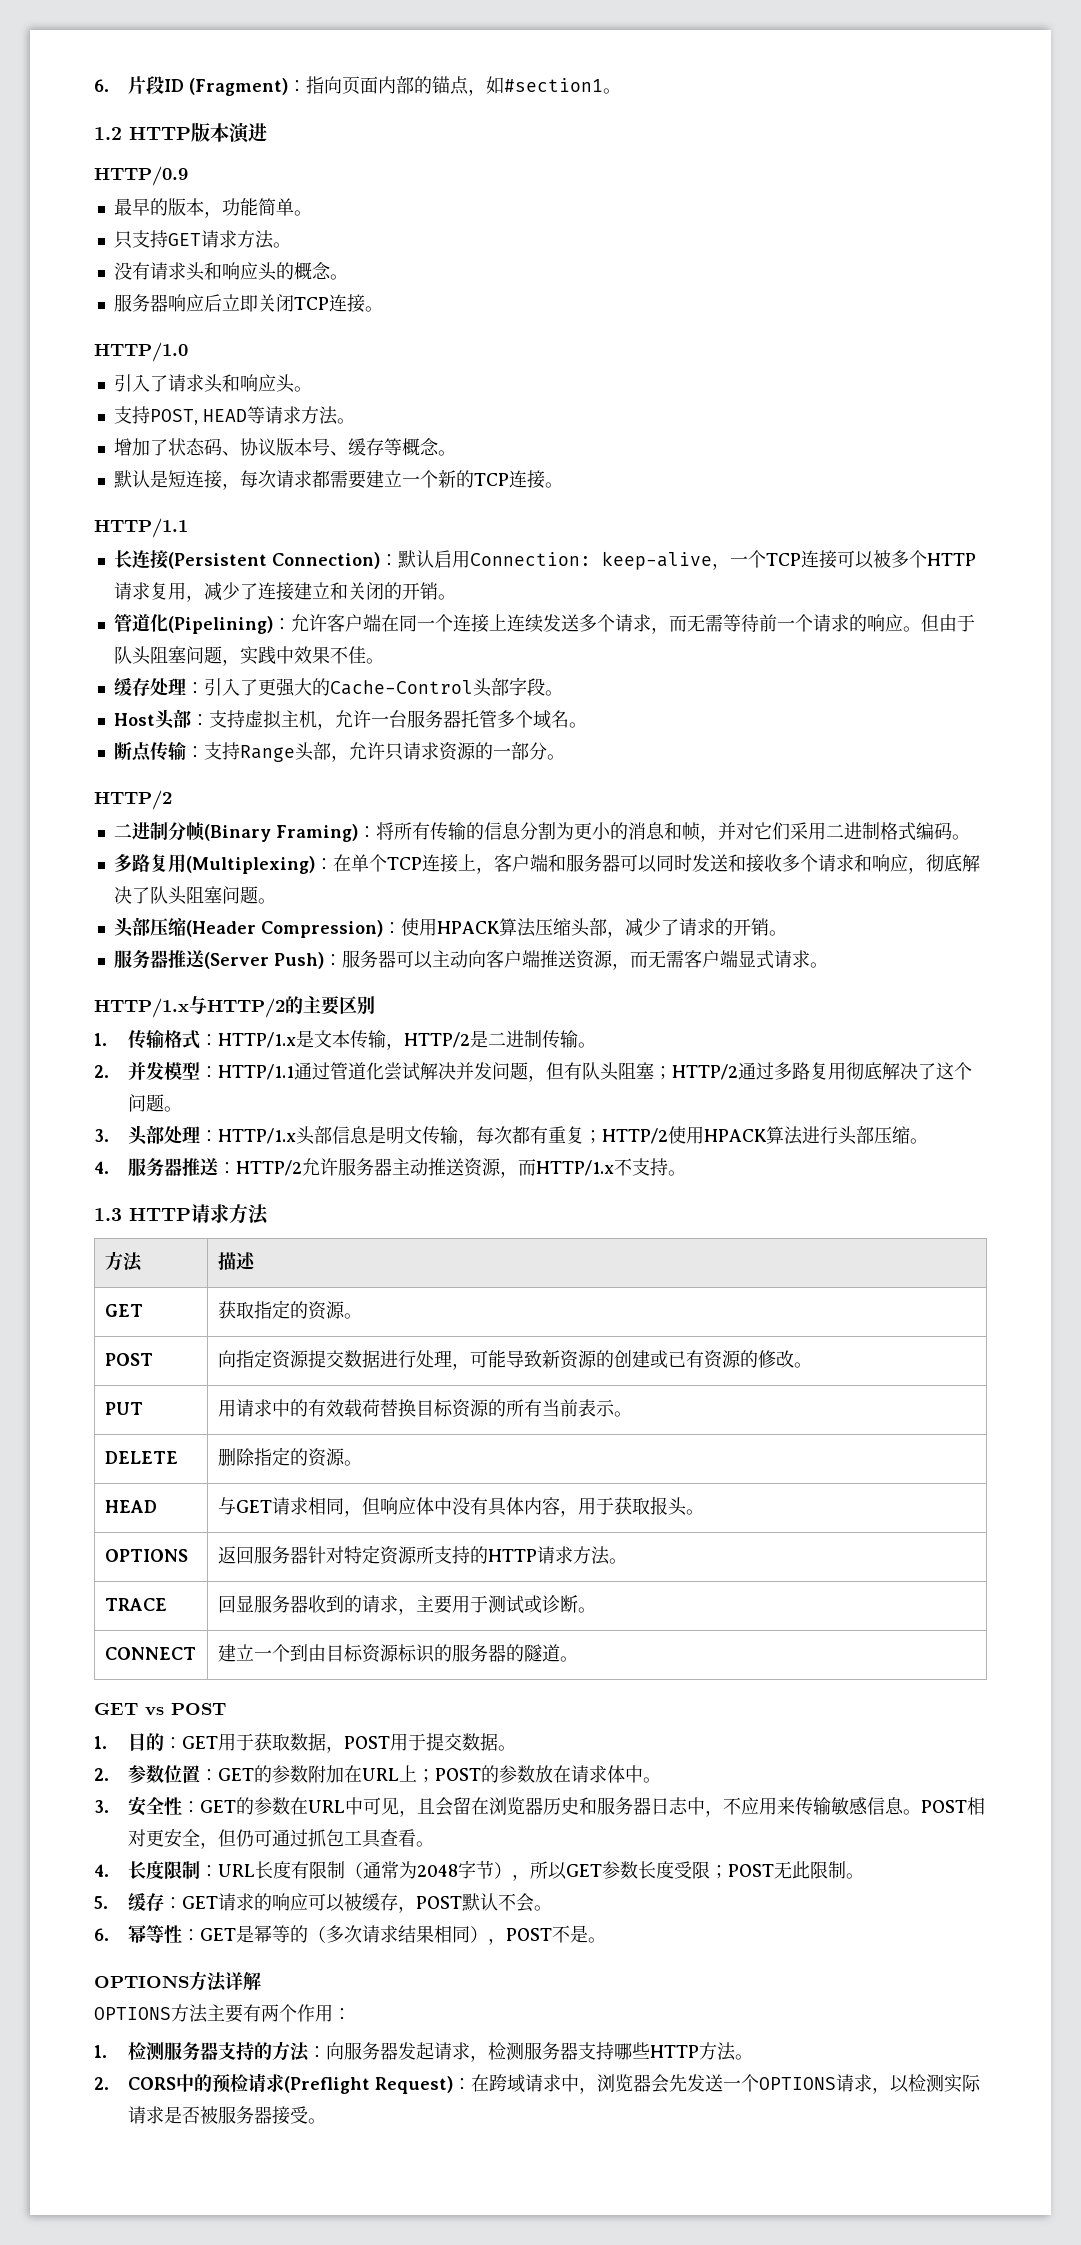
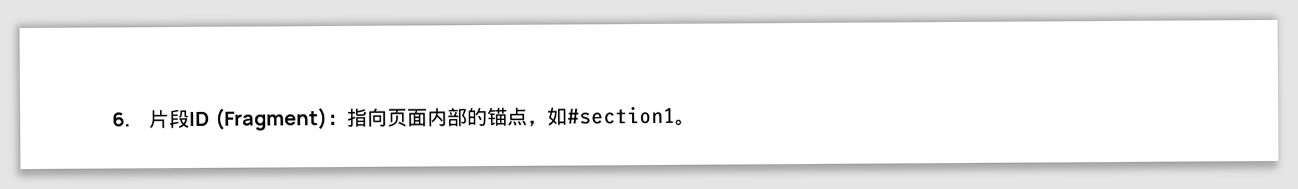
[94,122,267,144] [94,166,188,186] [113,198,312,218] [113,230,291,249] [113,262,348,281] [113,294,383,313] [94,342,188,362] [113,374,312,393] [113,406,355,425] [113,438,456,456] [113,470,563,490] [94,518,188,538] [113,550,976,570] [113,582,456,602] [113,614,975,634] [113,646,384,666] [113,677,563,697] [113,709,587,730] [113,741,565,762] [94,790,172,810] [113,822,970,842] [113,854,980,874] [113,886,276,905] [113,917,787,938] [113,950,828,970] [94,996,375,1018] [94,1029,596,1050] [94,1062,972,1082] [127,1094,182,1112] [94,1125,928,1146] [94,1158,686,1178] [94,1204,269,1225] [104,1251,143,1272] [217,1252,256,1270] [104,1304,143,1317] [217,1300,362,1320] [104,1353,153,1366] [217,1349,812,1370] [104,1402,143,1415] [217,1399,632,1418] [104,1451,178,1464] [217,1447,362,1467] [104,1500,157,1513] [217,1496,704,1517] [104,1549,188,1562] [217,1545,627,1565] [104,1598,167,1611] [217,1595,596,1615] [104,1647,196,1660] [217,1644,578,1663] [94,1703,226,1716] [94,1733,516,1753] [94,1765,661,1783] [94,1796,985,1817] [127,1828,434,1849] [94,1860,864,1881] [94,1893,552,1913] [94,1925,606,1945] [94,1971,261,1992] [94,2004,351,2023] [94,2041,753,2062] [94,2073,981,2094] [127,2106,326,2125] // 1.2 HTTP版本演进 // HTTP/0.9 // 最早的版本，功能简单。 // 只支持GET请求方法。 // 没有请求头和响应头的概念。 // 服务器响应后立即关闭TCP连接。 // HTTP/1.0 // 引入了请求头和响应头。 // 支持POST, HEAD等请求方法。 // 增加了状态码、协议版本号、缓存等概念。 // 默认是短连接，每次请求都需要建立一个新的TCP连接。 // HTTP/1.1 // 长连接(Persistent Connection)：默认启用Connection: keep-alive，一个TCP连接可以被多个HTTP请求复用，减少了连接建立和关闭的开销。 // 管道化(Pipelining)：允许客户端在同一个连接上连续发送多个请求，而无需等待前一个请求的响应。但由于队头阻塞问题，实践中效果不佳。 // 缓存处理：引入了更强大的Cache-Control头部字段。 // Host头部：支持虚拟主机，允许一台服务器托管多个域名。 // 断点传输：支持Range头部，允许只请求资源的一部分。 // HTTP/2 // 二进制分帧(Binary Framing)：将所有传输的信息分割为更小的消息和帧，并对它们采用二进制格式编码。 // 多路复用(Multiplexing)：在单个TCP连接上，客户端和服务器可以同时发送和接收多个请求和响应，彻底解决了队头阻塞问题。 // 头部压缩(Header Compression)：使用HPACK算法压缩头部，减少了请求的开销。 // 服务器推送(Server Push)：服务器可以主动向客户端推送资源，而无需客户端显式请求。 // HTTP/1.x与HTTP/2的主要区别 // 1.传输格式：HTTP/1.x是文本传输，HTTP/2是二进制传输。 // 2.并发模型：HTTP/1.1通过管道化尝试解决并发问题，但有队头阻塞；HTTP/2通过多路复用彻底解决了这个问题。 // 3.头部处理：HTTP/1.x头部信息是明文传输，每次都有重复；HTTP/2使用HPACK算法进行头部压缩。 // 4.服务器推送：HTTP/2允许服务器主动推送资源，而HTTP/1.x不支持。 // 1.3 HTTP请求方法 // 方法 | 描述 // GET | 获取指定的资源。 // POST | 向指定资源提交数据进行处理，可能导致新资源的创建或已有资源的修改。 // PUT | 用请求中的有效载荷替换目标资源的所有当前表示。 // DELETE | 删除指定的资源。 // HEAD | 与GET请求相同，但响应体中没有具体内容，用于获取报头。 // OPTIONS | 返回服务器针对特定资源所支持的HTTP请求方法。 // TRACE | 回显服务器收到的请求，主要用于测试或诊断。 // CONNECT | 建立一个到由目标资源标识的服务器的隧道。 // GET vs POST // 1.目的：GET用于获取数据，POST用于提交数据。 // 2.参数位置：GET的参数附加在URL上；POST的参数放在请求体中。 // 3.安全性：GET的参数在URL中可见，且会留在浏览器历史和服务器日志中，不应用来传输敏感信息。POST相对更安全，但仍可通过抓包工具查看。 // 4.长度限制：URL长度有限制（通常为2048字节），所以GET参数长度受限；POST无此限制。 // 5.缓存：GET请求的响应可以被缓存，POST默认不会。 // 6.幂等性：GET是幂等的（多次请求结果相同），POST不是。 // OPTIONS方法详解 // OPTIONS方法主要有两个作用： // 1.检测服务器支持的方法：向服务器发起请求，检测服务器支持哪些HTTP方法。 // 2. CORS中的预检请求(Preflight Request)：在跨域请求中，浏览器会先发送一个OPTIONS请求，以检测实际请求是否被服务器接受。 -> (696, 122) none

